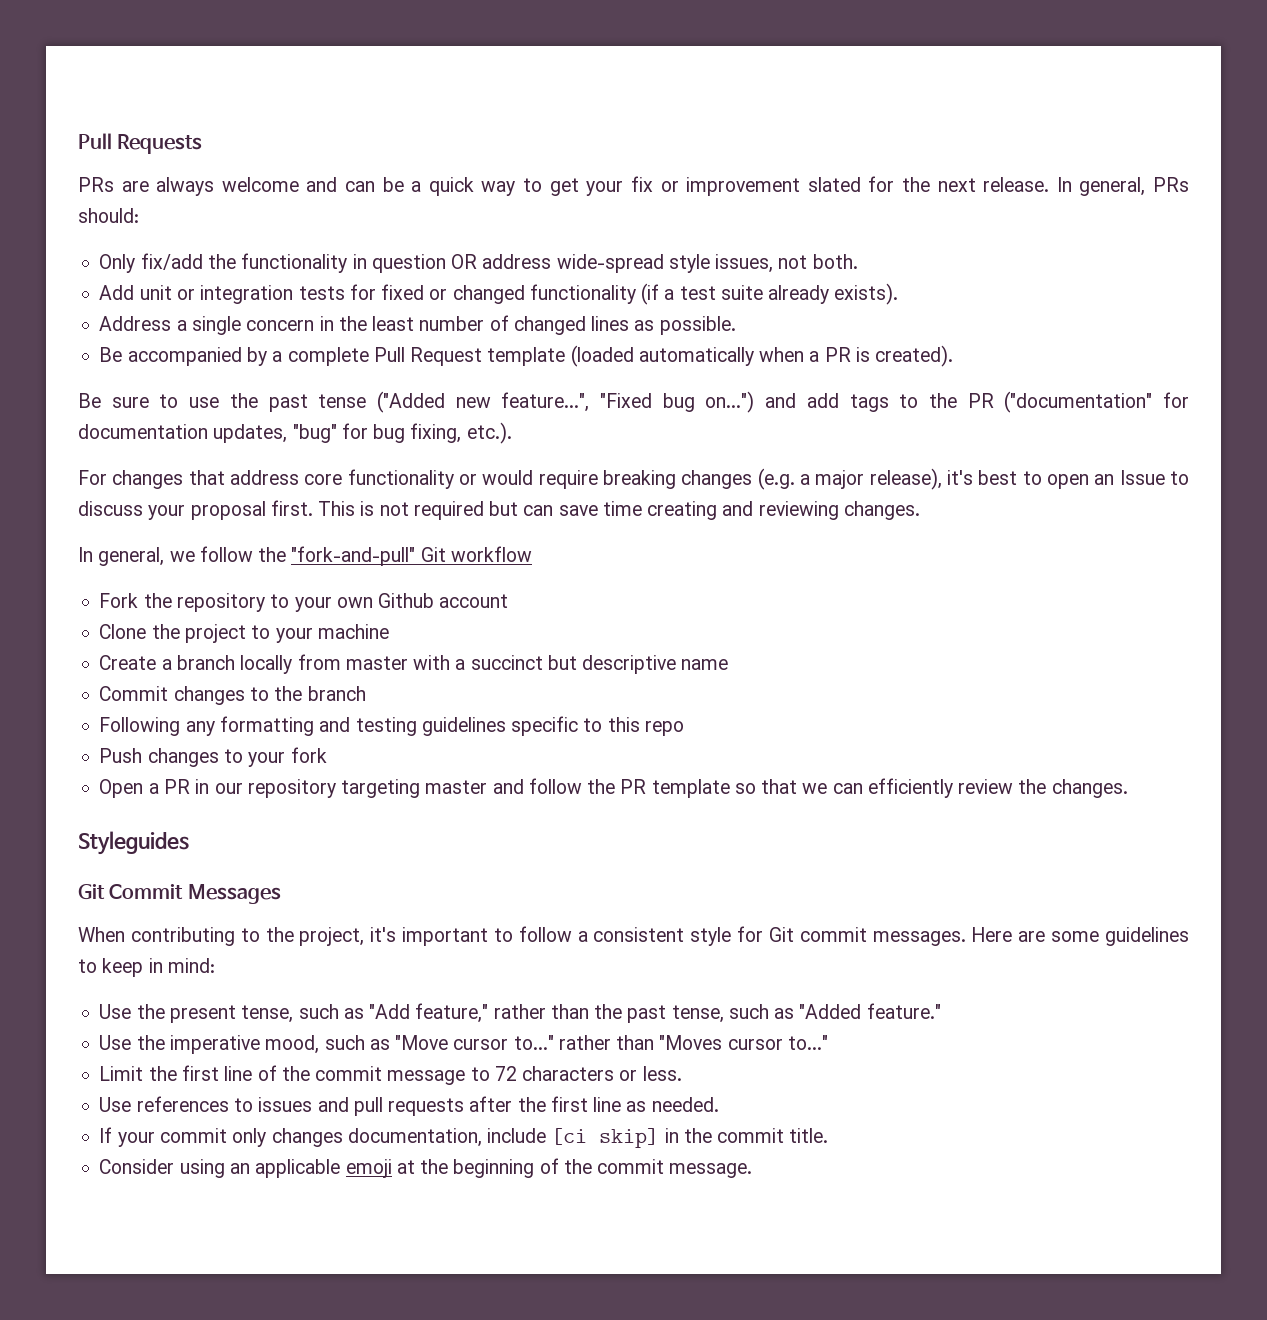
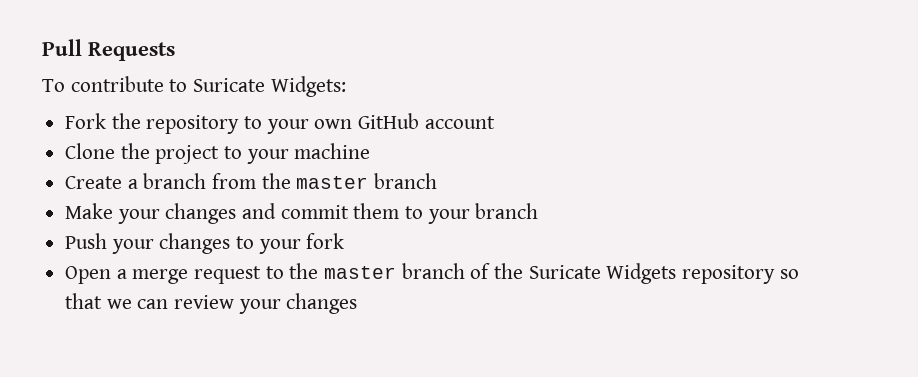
[78,176,1189,196] [78,208,139,223] [99,253,858,273] [99,283,899,305] [99,315,736,335] [99,345,954,367] [78,391,1190,413] [78,422,512,444] [78,468,1190,490] [78,500,920,520] [78,546,532,566] PRs are always welcome and can be a quick way to get your fix or improvement slated for the next release. In general, PRs should: // Only fix/add the functionality in question OR address wide-spread style issues, not both. // Add unit or integration tests for fixed or changed functionality (if a test suite already exists). // Address a single concern in the least number of changed lines as possible. // Be accompanied by a complete Pull Request template (loaded automatically when a PR is created). // Be sure to use the past tense ("Added new feature...", "Fixed bug on...") and add tags to the PR ("documentation" for documentation updates, "bug" for bug fixing, etc.). // For changes that address core functionality or would require breaking changes (e.g. a major release), it's best to open an Issue to discuss your proposal first. This is not required but can save time creating and reviewing changes. // In general, we follow the "fork-and-pull" Git workflow -> [42,76,346,97] To contribute to Suricate Widgets:
[378,593,435,608] Github -> [358,113,420,129] GitHub
[240,654,729,674] [99,686,366,705] [99,716,684,736] locally from master with a succinct but descriptive name // Commit changes to the branch // Following any formatting and testing guidelines specific to this repo -> [212,173,438,189] [65,203,539,224] from the master branch // Make your changes and commit them to your branch
(143, 755) none -> [111,239,154,254] your
[163,778,1128,798] [78,831,189,855] [78,884,281,904] [78,926,1190,946] [78,958,215,977] [99,1003,941,1023] [99,1035,828,1054] [99,1065,682,1085] [99,1096,719,1116] [99,1127,829,1148] [99,1158,753,1178] PR in our repository targeting master and follow the PR template so that we can efficiently review the changes. // Styleguides // Git Commit Messages // When contributing to the project, it's important to follow a consistent style for Git commit messages. Here are some guidelines to keep in mind: // Use the present tense, such as "Add feature," rather than the past tense, such as "Added feature." // Use the imperative mood, such as "Move cursor to..." rather than "Moves cursor to..." // Limit the first line of the commit message to 72 characters or less. // Use references to issues and pull requests after the first line as needed. // If your commit only changes documentation, include [ci skip] in the commit title. // Consider using an applicable emoji at the beginning of the commit message. -> [132,263,799,284] [65,293,358,314] merge request to the master branch of the Suricate Widgets repository so that we can review your changes

